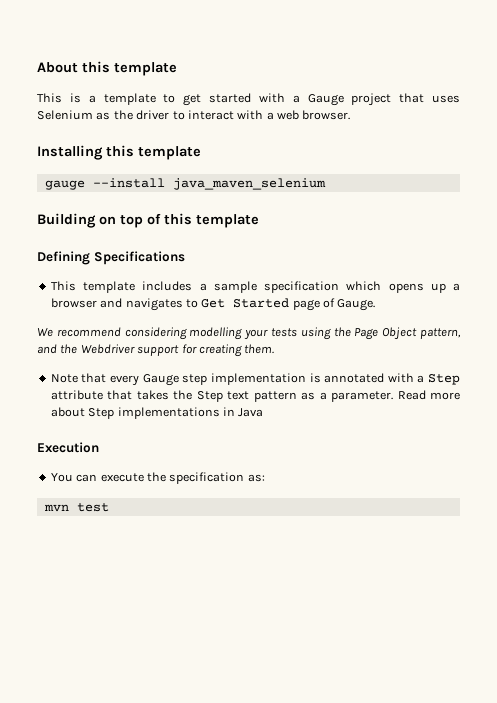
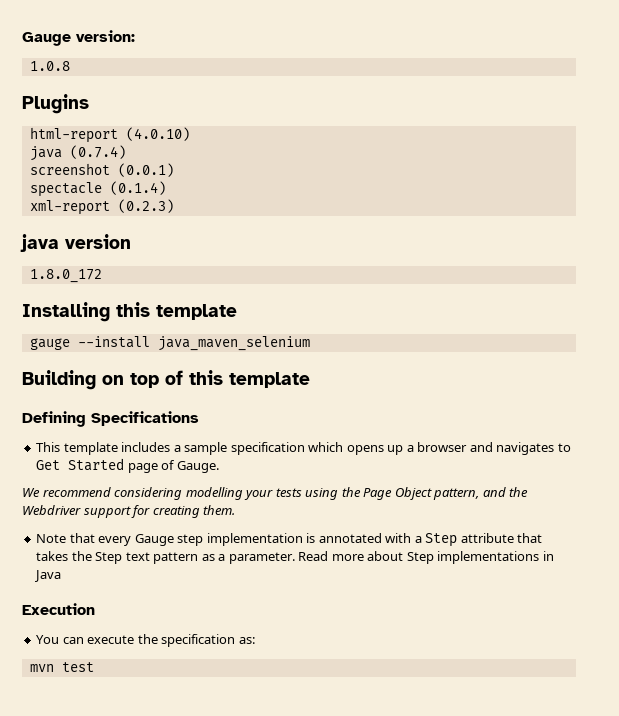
[37,61,177,76] [37,93,460,106] [37,110,351,120] About this template // This is a template to get started with a Gauge project that uses Selenium as the driver to interact with a web browser. -> [22,30,135,46] [29,61,70,71] [22,94,89,114] [29,127,190,143] [29,145,126,161] [29,163,174,177] [29,181,166,197] [29,199,174,215] [20,234,131,252] [29,269,102,283] Gauge version: // 1.0.8 // Plugins // html-report (4.0.10) // java (0.7.4) // screenshot (0.0.1) // spectacle (0.1.4) // xml-report (0.2.3) // java version // 1.8.0_172

